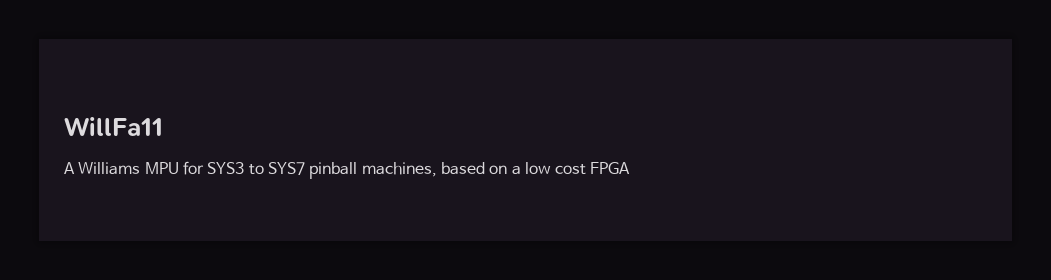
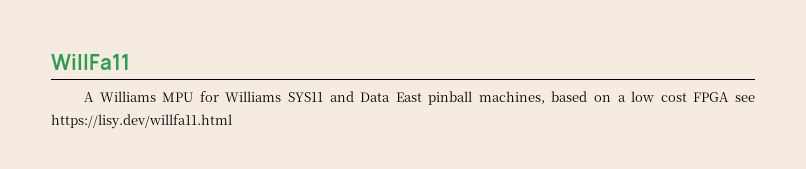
[207,162,305,175] SYS3 to SYS7 -> [225,91,422,102] Williams SYS11 and Data East
(631, 168) none -> [734,95,755,102] [51,114,232,129] see https://lisy.dev/willfa11.html

